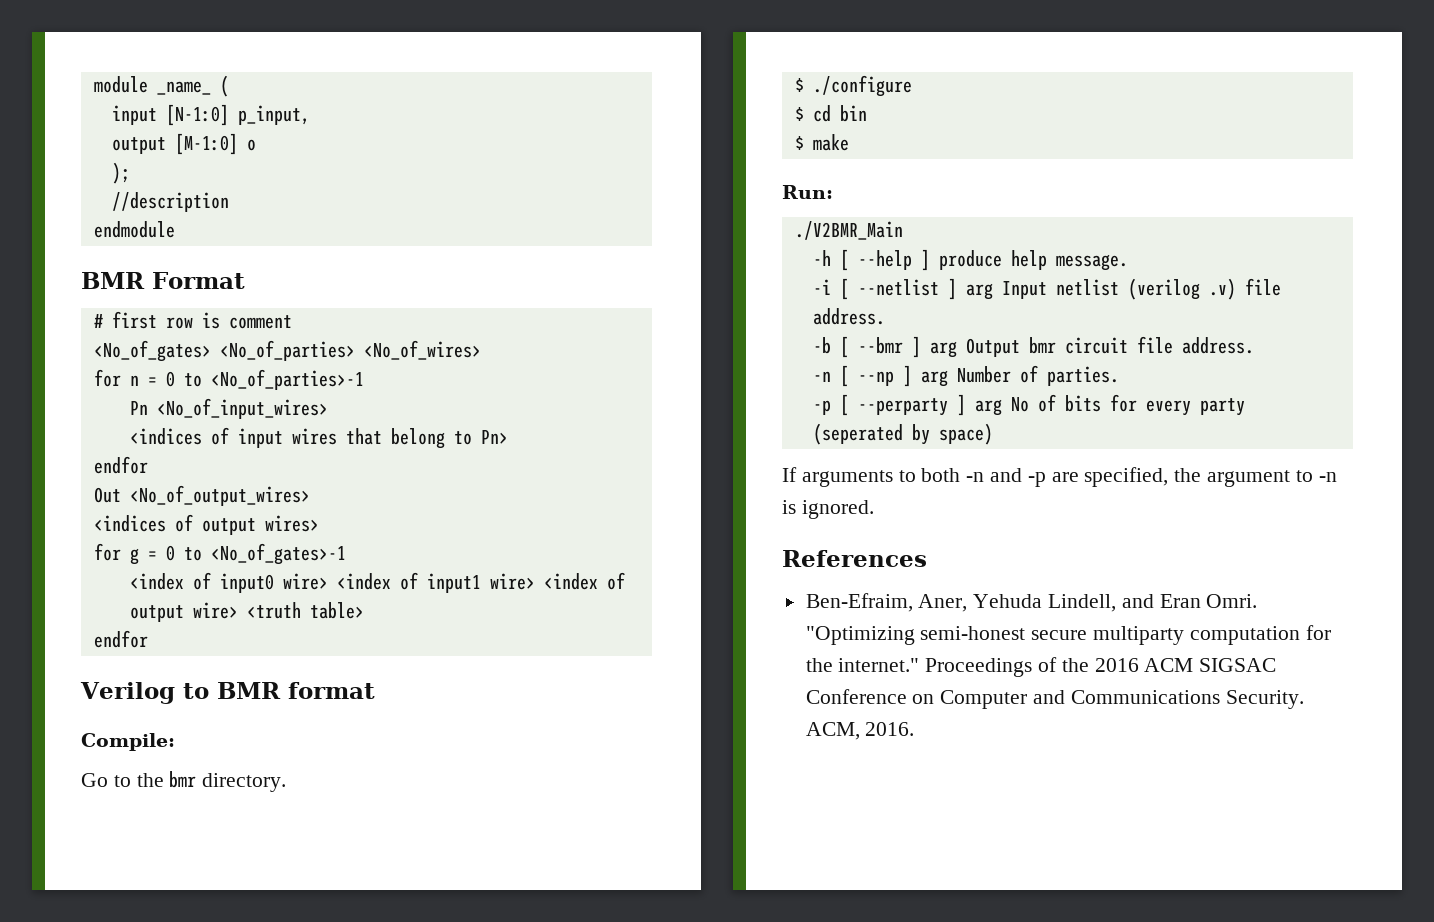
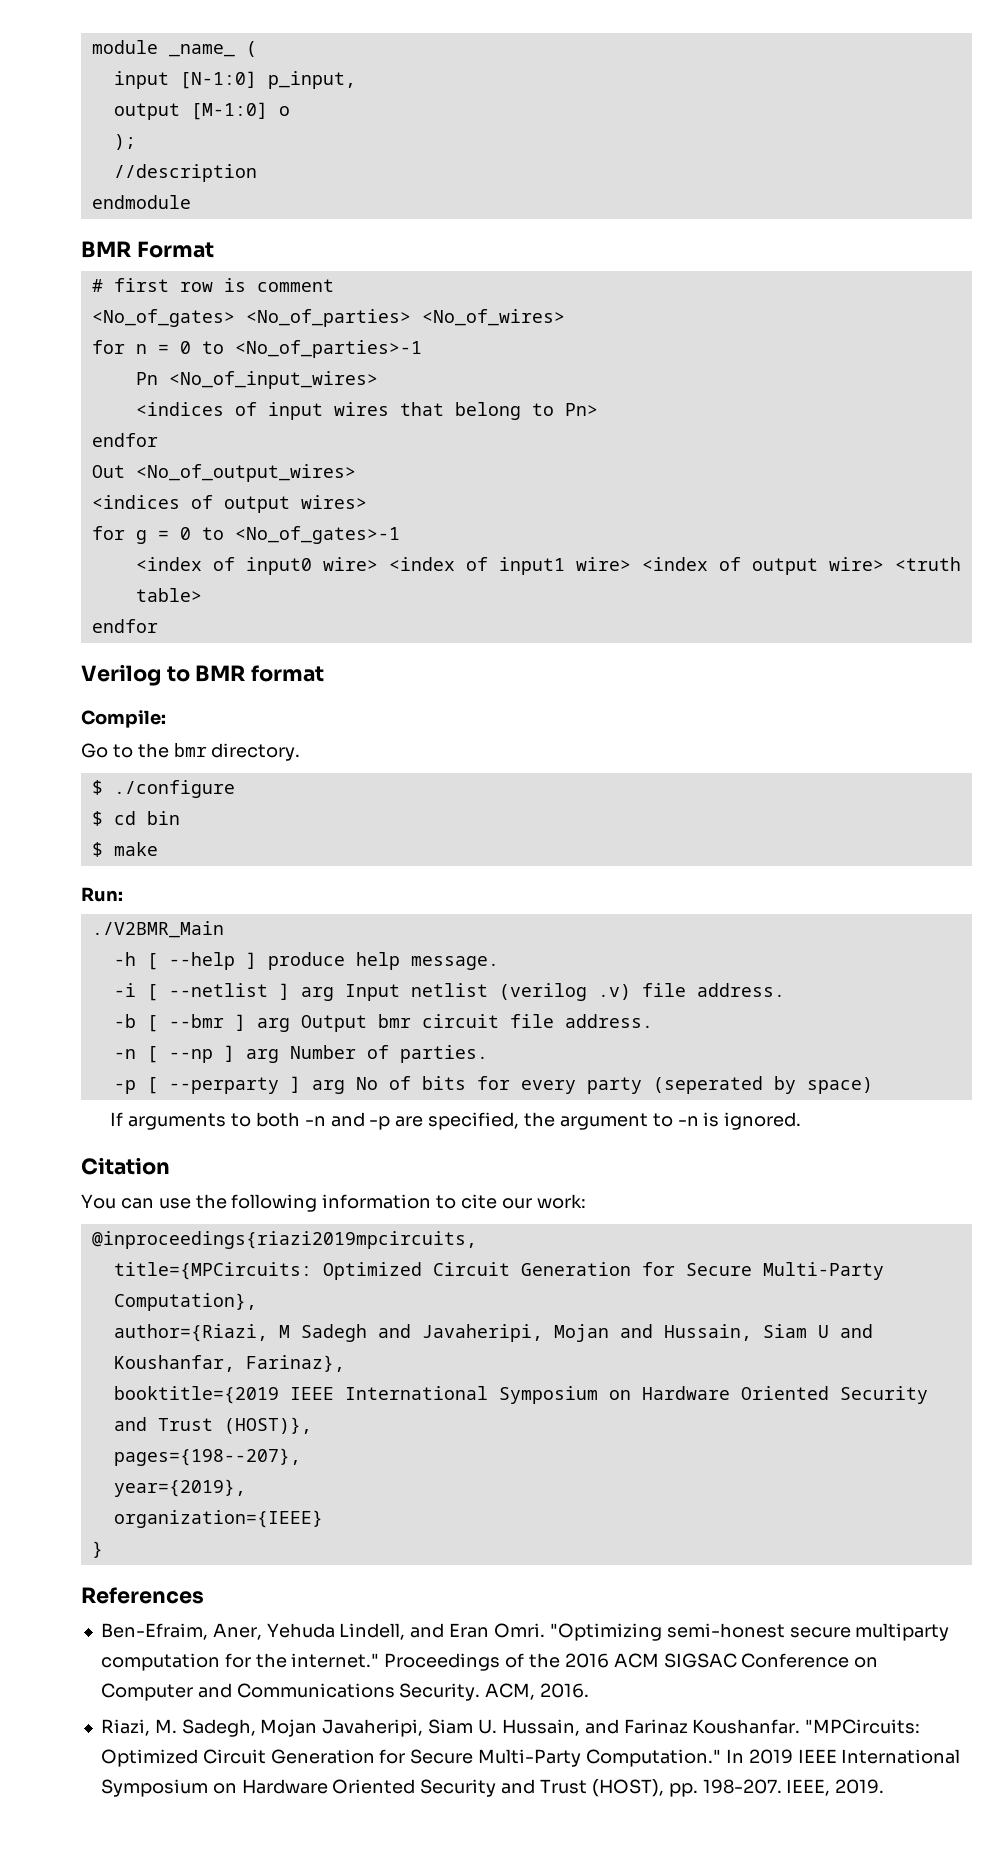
(874, 509) none -> [81,1157,170,1175] [81,1194,586,1212] [91,1231,477,1249] [113,1262,884,1280] [113,1293,257,1311] [113,1324,873,1342] [113,1355,345,1372] [113,1386,928,1404] [113,1417,312,1434] [113,1448,301,1466] [113,1479,246,1497] [113,1510,323,1528] [91,1541,103,1558] // Citation // You can use the following information to cite our work: // @inproceedings{riazi2019mpcircuits, // title={MPCircuits: Optimized Circuit Generation for Secure Multi-Party Computation}, // author={Riazi, M Sadegh and Javaheripi, Mojan and Hussain, Siam U and Koushanfar, Farinaz}, // booktitle={2019 IEEE International Symposium on Hardware Oriented Security and Trust (HOST)}, // pages={198--207}, // year={2019}, // organization={IEEE} // }
(915, 729) none -> [100,1719,921,1737] [100,1749,961,1767] [100,1779,885,1797] // Riazi, M. Sadegh, Mojan Javaheripi, Siam U. Hussain, and Farinaz Koushanfar. "MPCircuits: Optimized Circuit Generation for Secure Multi-Party Computation." In 2019 IEEE International Symposium on Hardware Oriented Security and Trust (HOST), pp. 198-207. IEEE, 2019.

